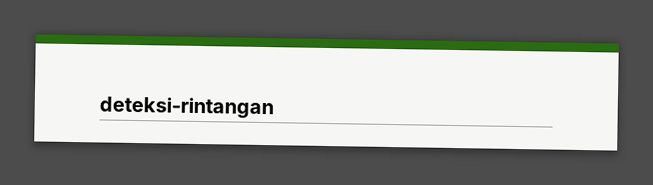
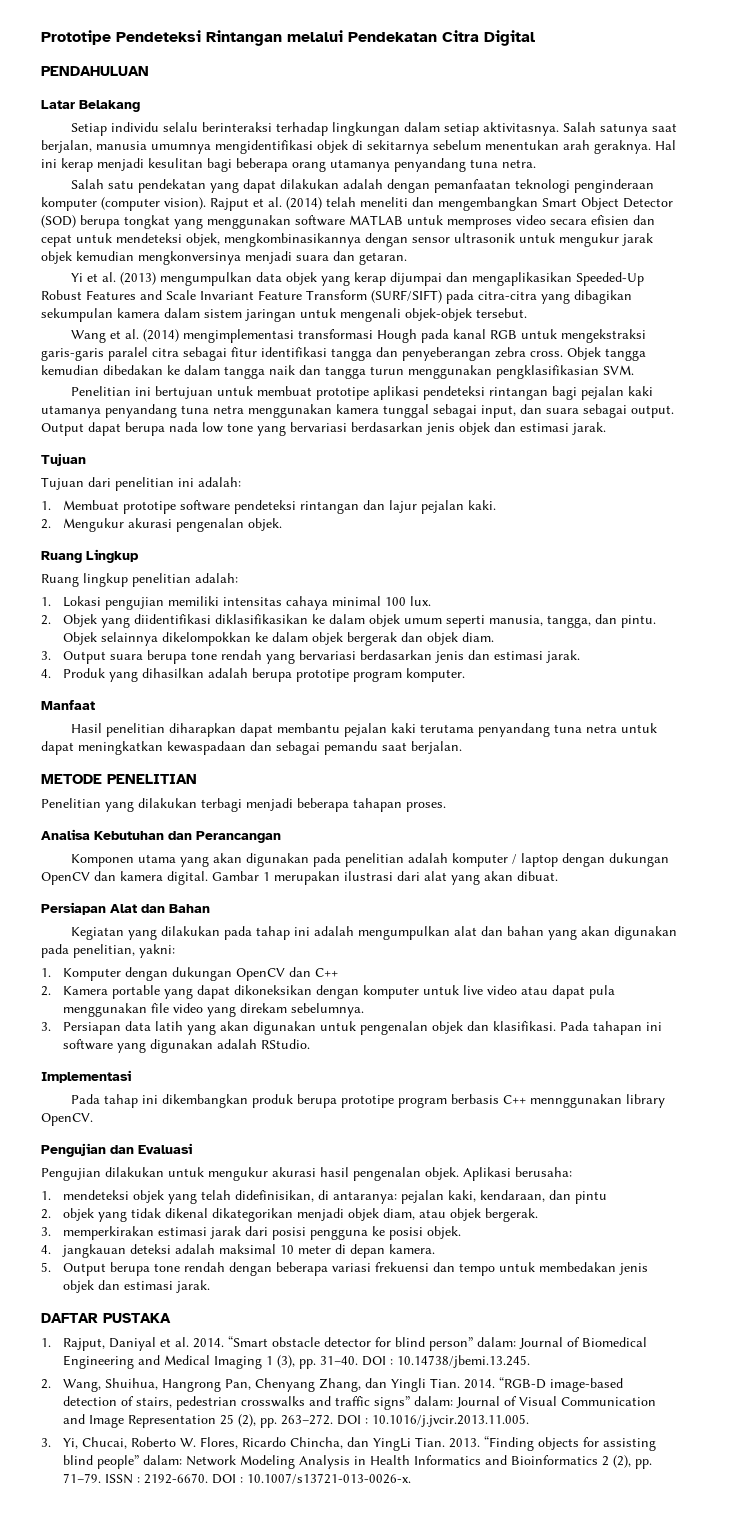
[99,96,274,120] deteksi-rintangan -> [41,30,535,46] [41,66,149,76] [41,100,140,112] [71,122,678,136] [41,140,676,154] [41,158,536,172] [71,179,655,193] [41,197,673,211] [41,215,655,229] [41,233,653,247] [41,251,407,265] [71,272,645,286] [41,290,632,304] [41,308,527,322] [71,329,647,343] [41,347,646,361] [41,365,634,379] [71,386,654,400] [41,404,674,418] [41,422,606,436] [41,453,86,466] [41,477,241,491] [41,500,497,514] [41,518,283,532] [41,549,139,563] [41,573,238,587] [41,596,432,610] [41,614,657,628] [63,632,495,646] [41,650,581,664] [41,668,466,682] [41,700,95,710] [71,723,658,737] [41,741,462,755] [41,774,197,784] [41,798,446,812] [41,829,281,843] [71,853,670,867] [41,871,558,885] [41,902,210,915] [71,926,678,940] [41,944,175,958] [41,967,339,981] [41,985,616,999] [63,1003,365,1017] [41,1021,663,1035] [63,1039,311,1053] [41,1070,131,1083] [71,1094,666,1108] [41,1113,93,1126] [41,1143,192,1157] [41,1167,572,1181] [41,1190,608,1204] [41,1208,539,1222] [41,1226,462,1240] [41,1244,436,1258] [41,1262,649,1276] [63,1280,211,1293] [41,1313,171,1323] [41,1336,648,1351] [63,1355,531,1369] [41,1377,624,1392] [63,1396,657,1410] [63,1414,530,1428] [41,1436,657,1451] [63,1455,653,1469] [63,1473,412,1484] Prototipe Pendeteksi Rintangan melalui Pendekatan Citra Digital // PENDAHULUAN // Latar Belakang // Setiap individu selalu berinteraksi terhadap lingkungan dalam setiap aktivitasnya. Salah satunya saat berjalan, manusia umumnya mengidentifikasi objek di sekitarnya sebelum menentukan arah geraknya. Hal ini kerap menjadi kesulitan bagi beberapa orang utamanya penyandang tuna netra. // Salah satu pendekatan yang dapat dilakukan adalah dengan pemanfaatan teknologi penginderaan komputer (computer vision). Rajput et al. (2014) telah meneliti dan mengembangkan Smart Object Detector (SOD) berupa tongkat yang menggunakan software MATLAB untuk memproses video secara efisien dan cepat untuk mendeteksi objek, mengkombinasikannya dengan sensor ultrasonik untuk mengukur jarak objek kemudian mengkonversinya menjadi suara dan getaran. // Yi et al. (2013) mengumpulkan data objek yang kerap dijumpai dan mengaplikasikan Speeded-Up Robust Features and Scale Invariant Feature Transform (SURF/SIFT) pada citra-citra yang dibagikan sekumpulan kamera dalam sistem jaringan untuk mengenali objek-objek tersebut. // Wang et al. (2014) mengimplementasi transformasi Hough pada kanal RGB untuk mengekstraksi garis-garis paralel citra sebagai fitur identifikasi tangga dan penyeberangan zebra cross. Objek tangga kemudian dibedakan ke dalam tangga naik dan tangga turun menggunakan pengklasifikasian SVM. // Penelitian ini bertujuan untuk membuat prototipe aplikasi pendeteksi rintangan bagi pejalan kaki utamanya penyandang tuna netra menggunakan kamera tunggal sebagai input, dan suara sebagai output. Output dapat berupa nada low tone yang bervariasi berdasarkan jenis objek dan estimasi jarak. // Tujuan // Tujuan dari penelitian ini adalah: // 1. Membuat prototipe software pendeteksi rintangan dan lajur pejalan kaki. // 2. Mengukur akurasi pengenalan objek. // Ruang Lingkup // Ruang lingkup penelitian adalah: // 1. Lokasi pengujian memiliki intensitas cahaya minimal 100 lux. // 2. Objek yang diidentifikasi diklasifikasikan ke dalam objek umum seperti manusia, tangga, dan pintu. Objek selainnya dikelompokkan ke dalam objek bergerak dan objek diam. // 3. Output suara berupa tone rendah yang bervariasi berdasarkan jenis dan estimasi jarak. // 4. Produk yang dihasilkan adalah berupa prototipe program komputer. // Manfaat // Hasil penelitian diharapkan dapat membantu pejalan kaki terutama penyandang tuna netra untuk dapat meningkatkan kewaspadaan dan sebagai pemandu saat berjalan. // METODE PENELITIAN // Penelitian yang dilakukan terbagi menjadi beberapa tahapan proses. // Analisa Kebutuhan dan Perancangan // Komponen utama yang akan digunakan pada penelitian adalah komputer / laptop dengan dukungan OpenCV dan kamera digital. Gambar 1 merupakan ilustrasi dari alat yang akan dibuat. // Persiapan Alat dan Bahan // Kegiatan yang dilakukan pada tahap ini adalah mengumpulkan alat dan bahan yang akan digunakan pada penelitian, yakni: // 1. Komputer dengan dukungan OpenCV dan C++ // 2. Kamera portable yang dapat dikoneksikan dengan komputer untuk live video atau dapat pula menggunakan file video yang direkam sebelumnya. // 3. Persiapan data latih yang akan digunakan untuk pengenalan objek dan klasifikasi. Pada tahapan ini software yang digunakan adalah RStudio. // Implementasi // Pada tahap ini dikembangkan produk berupa prototipe program berbasis C++ mennggunakan library OpenCV. // Pengujian dan Evaluasi // Pengujian dilakukan untuk mengukur akurasi hasil pengenalan objek. Aplikasi berusaha: // 1. mendeteksi objek yang telah didefinisikan, di antaranya: pejalan kaki, kendaraan, dan pintu // 2. objek yang tidak dikenal dikategorikan menjadi objek diam, atau objek bergerak. // 3. memperkirakan estimasi jarak dari posisi pengguna ke posisi objek. // 4. jangkauan deteksi adalah maksimal 10 meter di depan kamera. // 5. Output berupa tone rendah dengan beberapa variasi frekuensi dan tempo untuk membedakan jenis objek dan estimasi jarak. // DAFTAR PUSTAKA // 1. Rajput, Daniyal et al. 2014. “Smart obstacle detector for blind person” dalam: Journal of Biomedical Engineering and Medical Imaging 1 (3), pp. 31–40. DOI : 10.14738/jbemi.13.245. // 2. Wang, Shuihua, Hangrong Pan, Chenyang Zhang, dan Yingli Tian. 2014. “RGB-D image-based detection of stairs, pedestrian crosswalks and traffic signs” dalam: Journal of Visual Communication and Image Representation 25 (2), pp. 263–272. DOI : 10.1016/j.jvcir.2013.11.005. // 3. Yi, Chucai, Roberto W. Flores, Ricardo Chincha, dan YingLi Tian. 2013. “Finding objects for assisting blind people” dalam: Network Modeling Analysis in Health Informatics and Bioinformatics 2 (2), pp. 71–79. ISSN : 2192-6670. DOI : 10.1007/s13721-013-0026-x.

